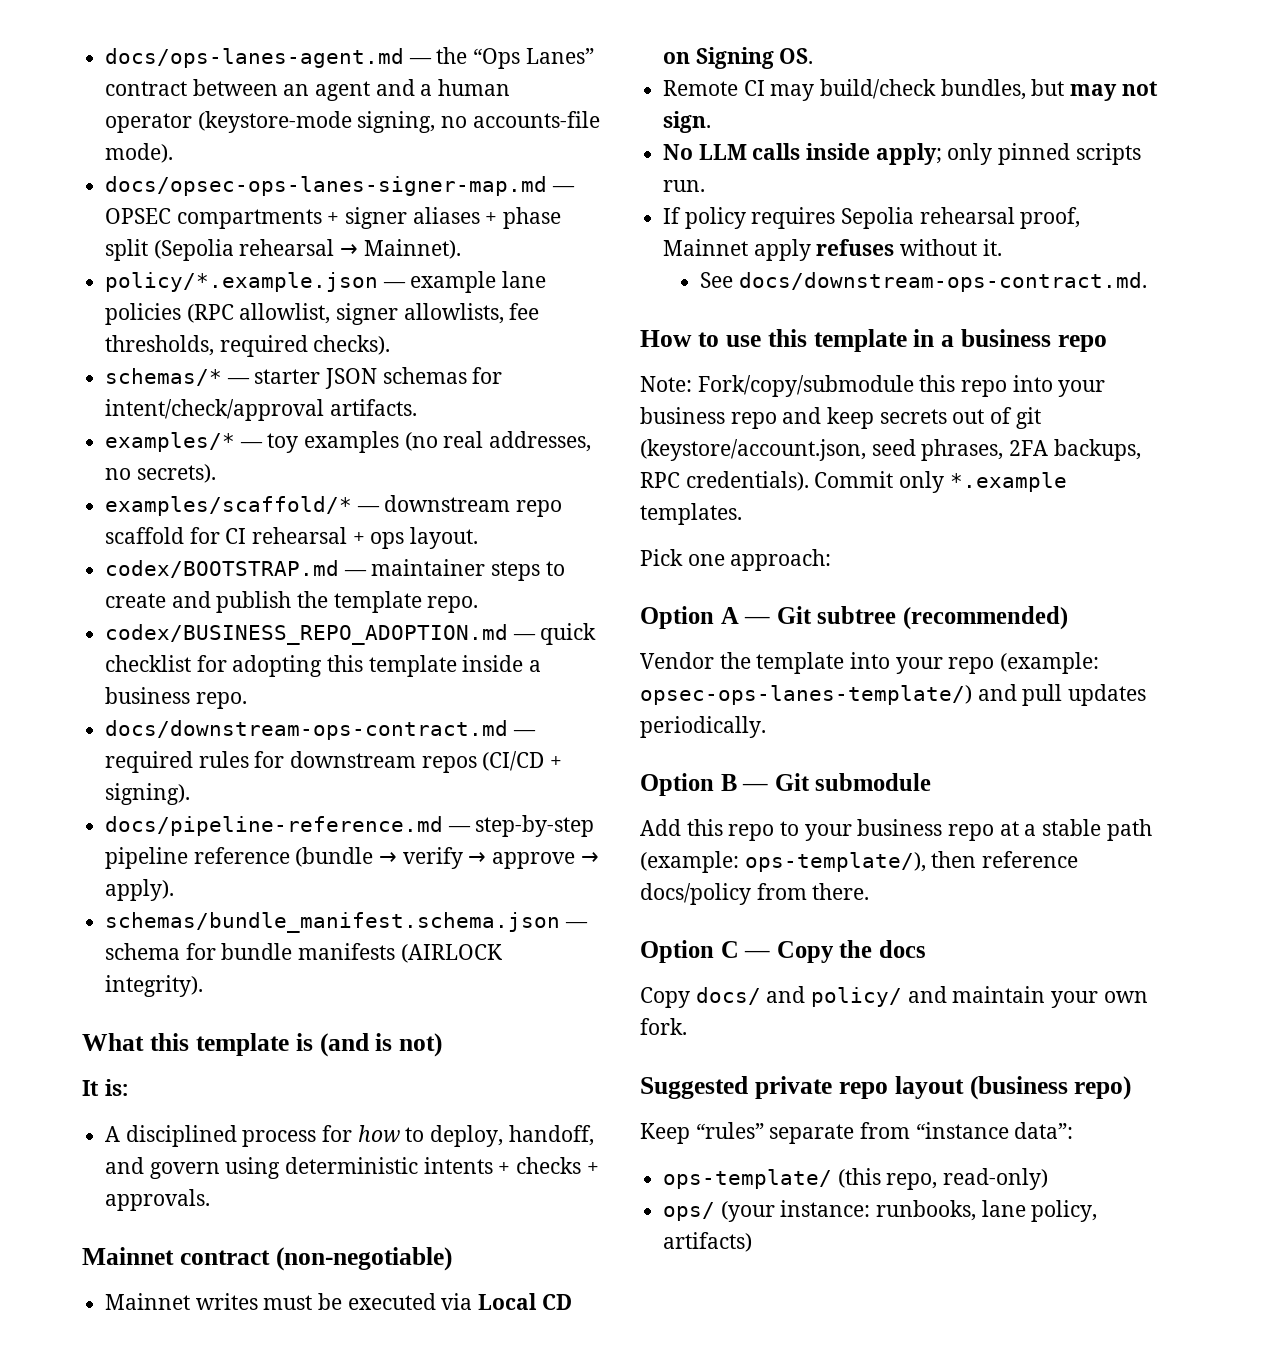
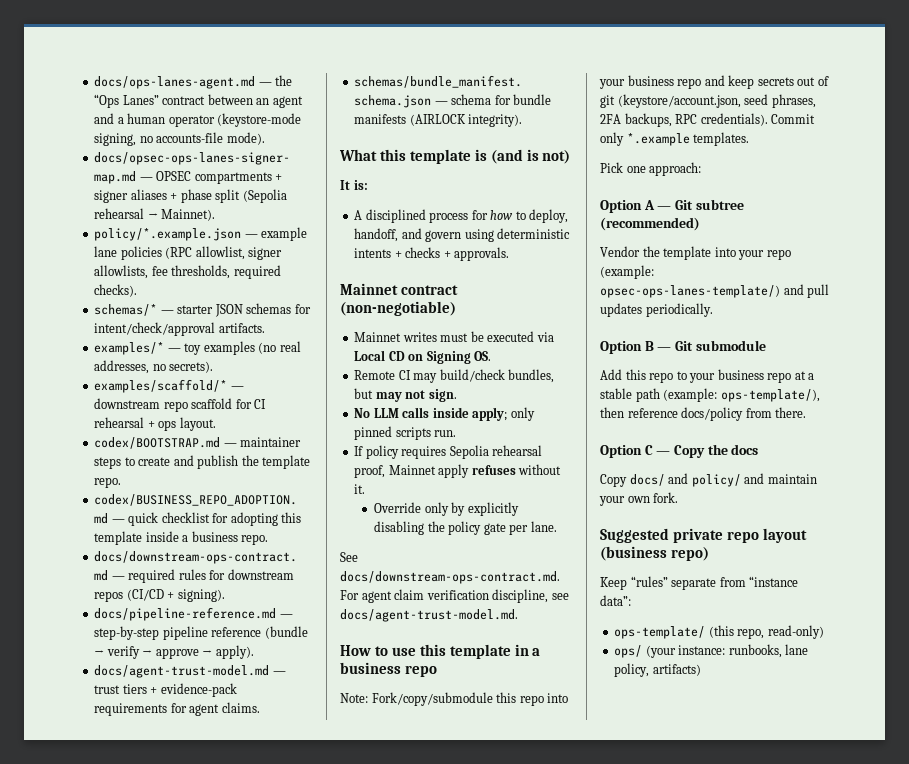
(175, 890) none -> [94,665,286,678] [94,683,237,697] [94,702,260,716] // docs/agent-trust-model.md — trust tiers + evidence-pack requirements for agent claims.
[699,272,1147,292] See docs/downstream-ops-contract.md. -> [374,502,519,516] [374,521,557,535] [340,552,358,562] [340,571,560,584] [340,589,569,603] [340,609,518,622] Override only by explicitly disabling the policy gate per lane. // See docs/downstream-ops-contract.md. For agent claim verification discipline, see docs/agent-trust-model.md.

